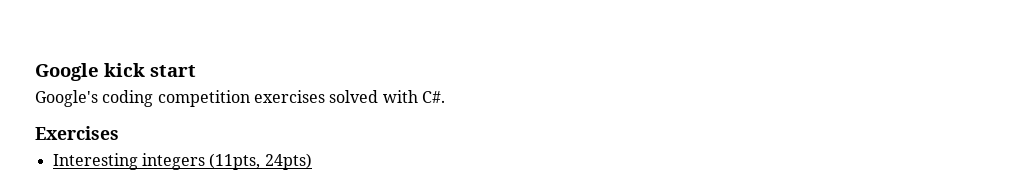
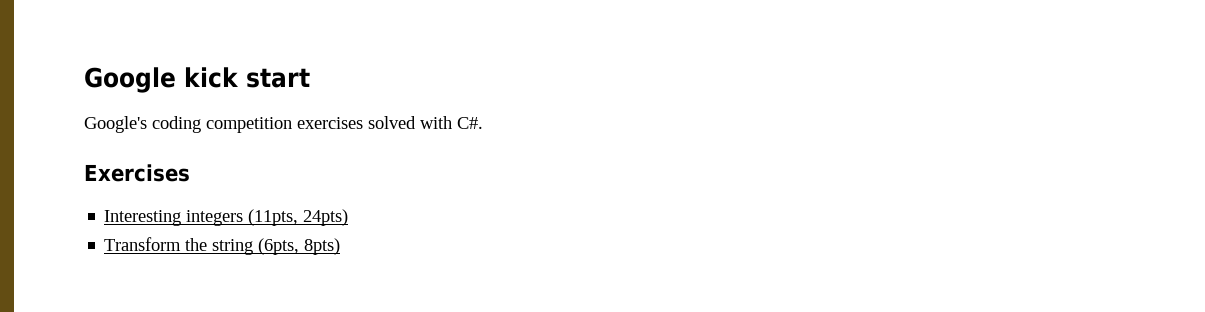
(312, 161) none -> [104,237,341,255] // Transform the string (6pts, 8pts)

